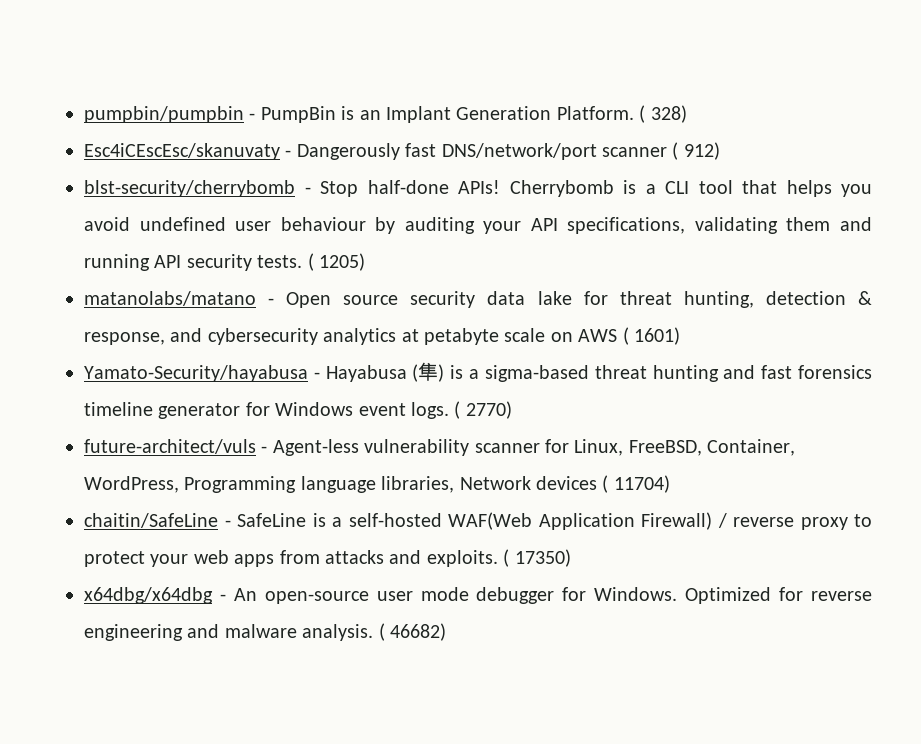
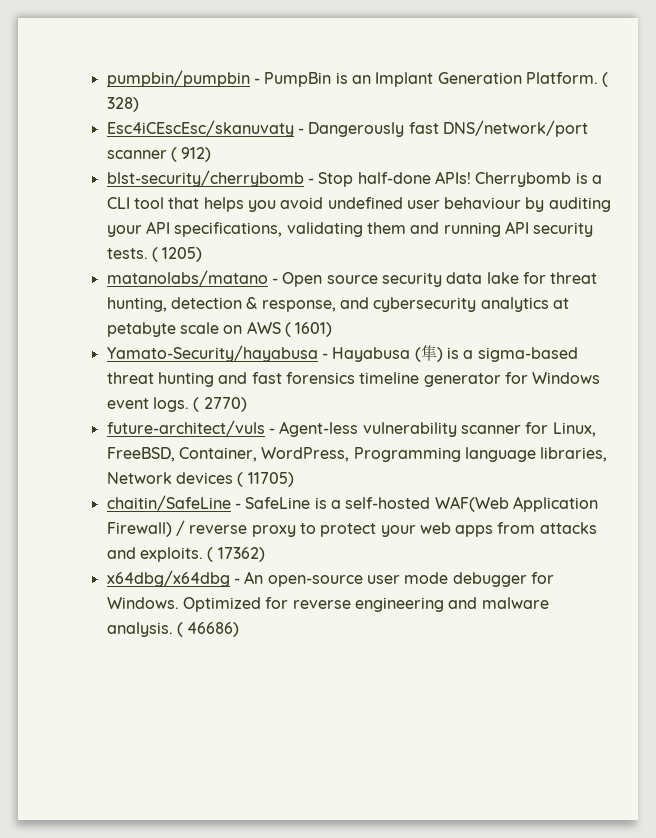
[613,475,670,493] 11704) -> [247,472,294,487] 11705)
[514,549,571,567] 17350) -> [217,547,265,562] 17362)
[390,623,446,641] 46682) -> [187,622,240,637] 46686)

